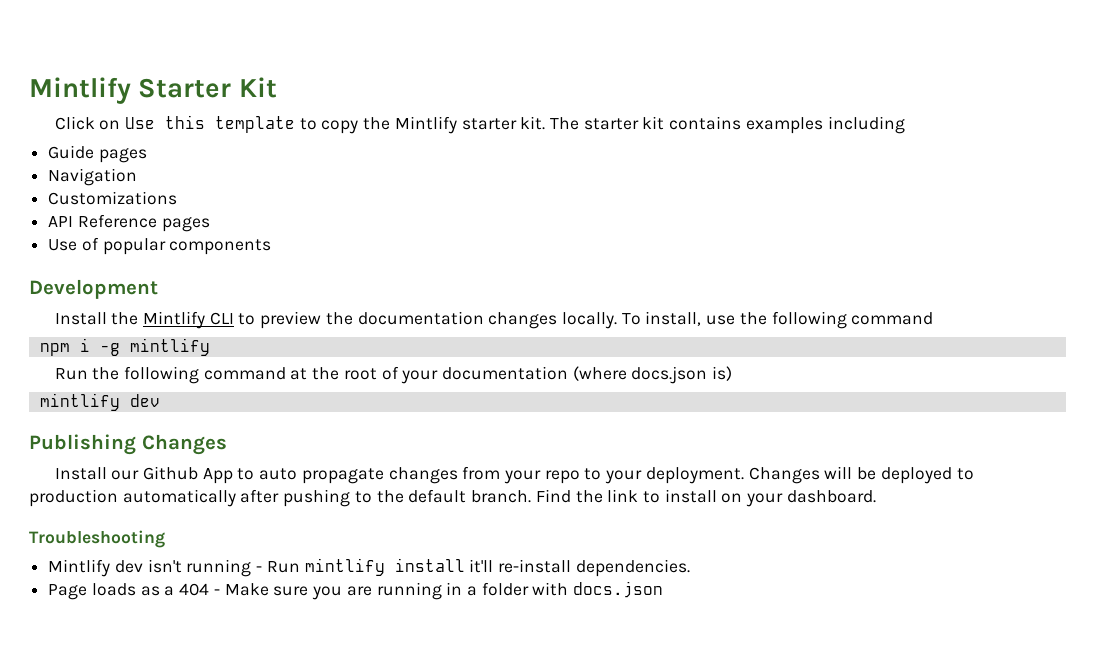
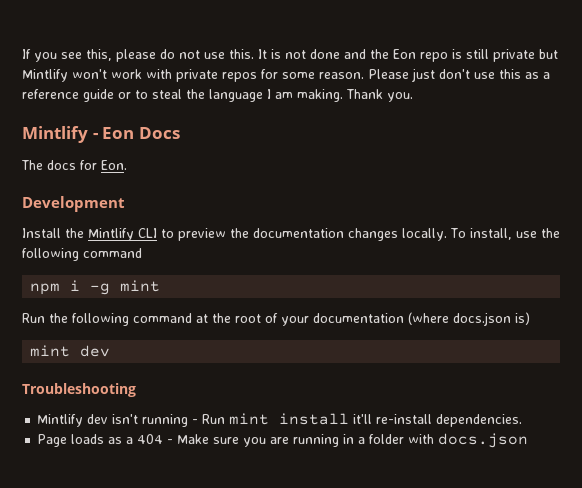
[29,77,277,104] [54,115,905,134] [48,145,147,163] [48,168,138,186] [48,191,178,205] [48,214,210,232] [48,237,272,255] Mintlify Starter Kit // Click on Use this template to copy the Mintlify starter kit. The starter kit contains examples including // Guide pages // Navigation // Customizations // API Reference pages // Use of popular components -> [22,49,558,62] [22,68,550,82] [22,89,413,102] [22,126,180,143] [21,160,127,170] If you see this, please do not use this. It is not done and the Eon repo is still private but Mintlify won't work with private repos for some reason. Please just don't use this as a reference guide or to steal the language I am making. Thank you. // Mintlify - Eon Docs // The docs for Eon.
[129,338,210,356] mintlify -> [120,280,161,292] mint
[39,393,160,411] [29,434,227,455] [54,466,974,484] [29,489,876,507] mintlify dev // Publishing Changes // Install our Github App to auto propagate changes from your repo to your deployment. Changes will be deployed to production automatically after pushing to the default branch. Find the link to install on your dashboard. -> [30,345,111,357] mint dev
[304,558,385,576] mintlify -> [229,413,270,425] mint

